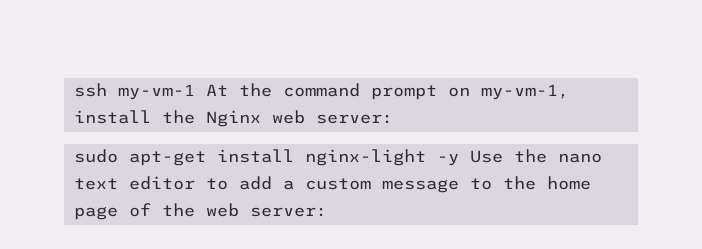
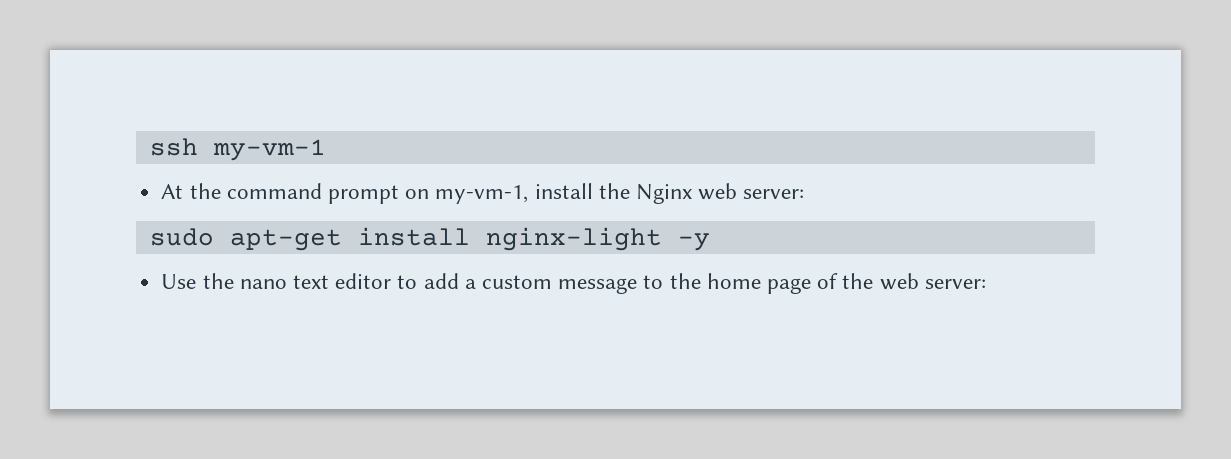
(195, 92) none -> (326, 150) //
(459, 160) none -> (710, 242) //

